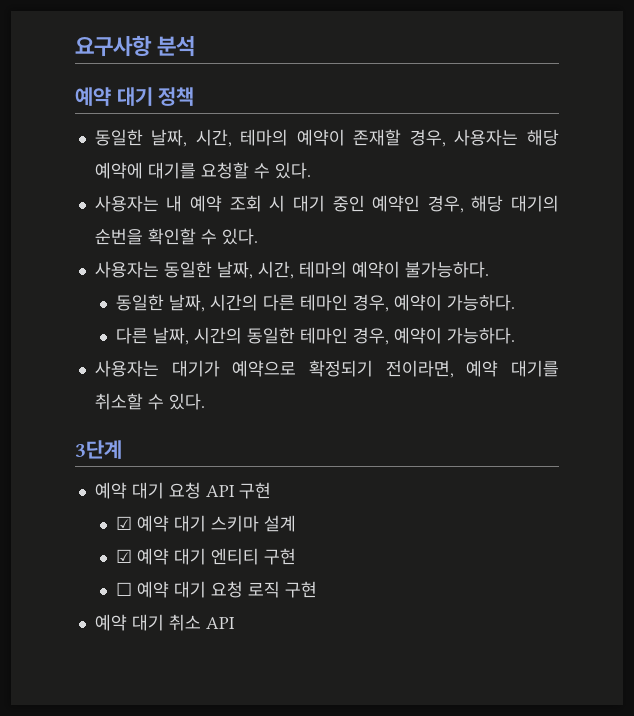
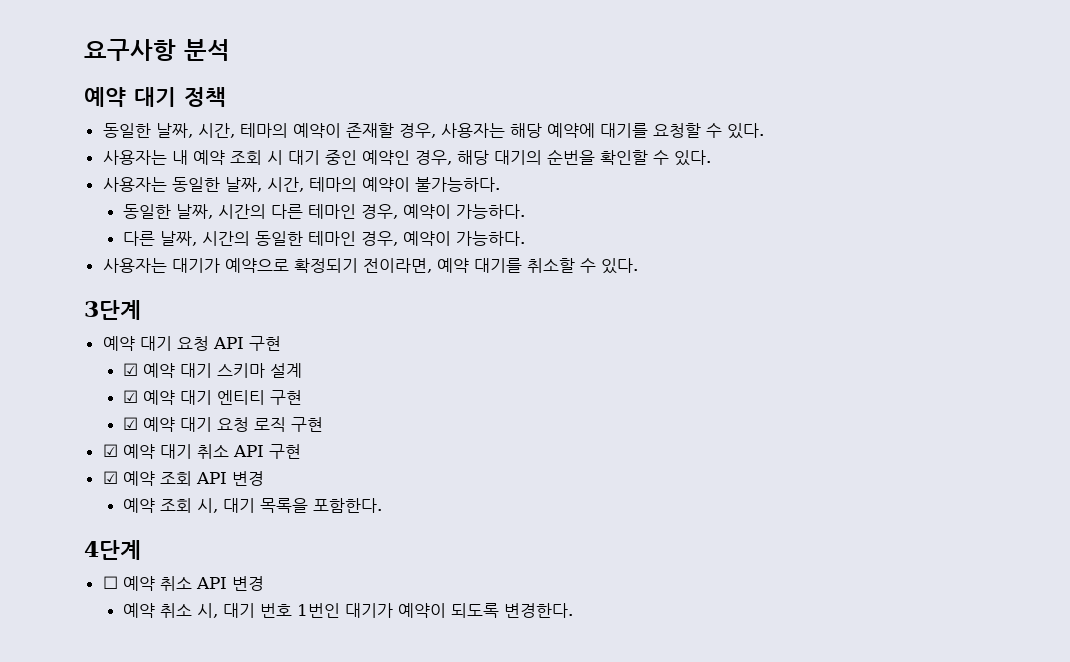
[115,582,132,596] ☐ -> [123,417,139,430] ☑
(317, 589) none -> [102,444,118,457] ☑
(235, 623) none -> [268,444,301,459] [102,471,264,486] [123,498,383,513] [84,540,141,560] [102,576,264,591] [123,603,574,618] 구현 // ☑ 예약 조회 API 변경 // 예약 조회 시, 대기 목록을 포함한다. // 4단계 // ☐ 예약 취소 API 변경 // 예약 취소 시, 대기 번호 1번인 대기가 예약이 되도록 변경한다.

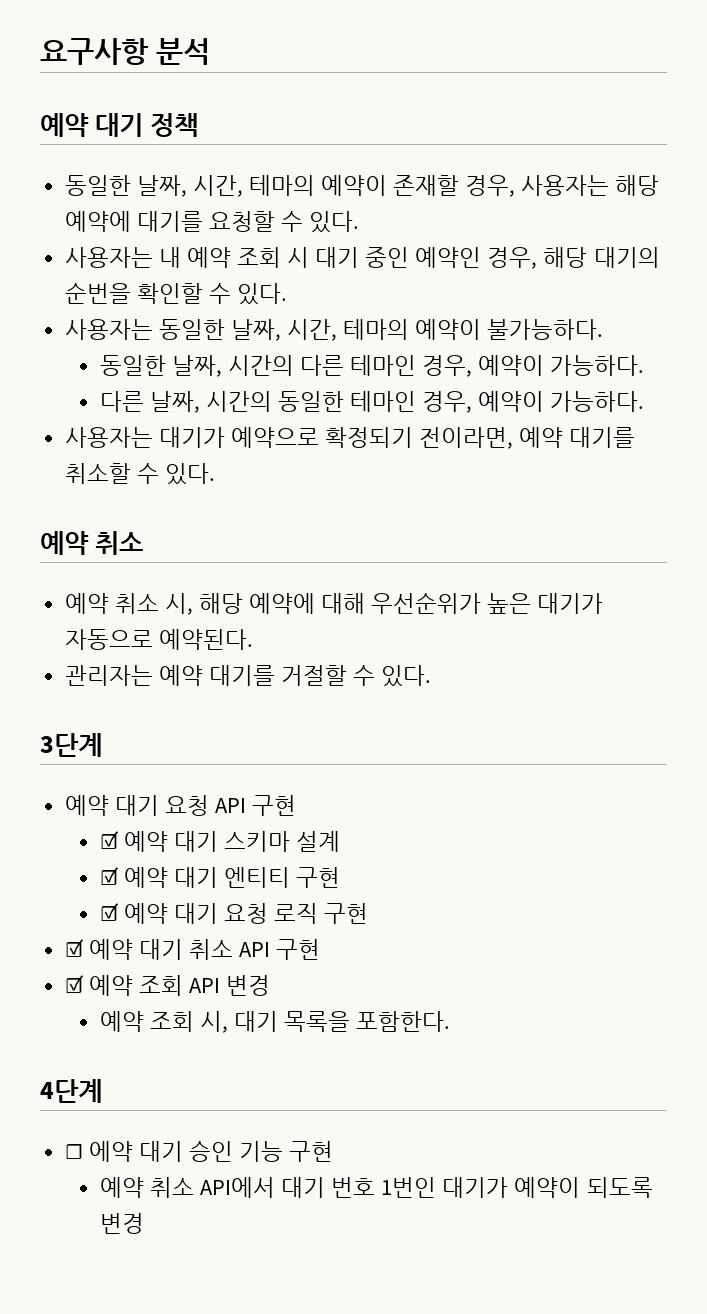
(638, 266) none -> [40,531,144,555] [64,592,604,615] [64,629,253,650] [64,665,432,687] // 예약 취소 // 예약 취소 시, 해당 예약에 대해 우선순위가 높은 대기가 자동으로 예약된다. // 관리자는 예약 대기를 거절할 수 있다.
[122,576,264,591] [123,603,219,618] 예약 취소 API 변경 // 예약 취소 시, -> [88,1140,334,1162] [99,1177,276,1198] 에약 대기 승인 기능 구현 // 예약 취소 API에서
[504,603,574,618] 변경한다. -> [99,1213,144,1234] 변경

